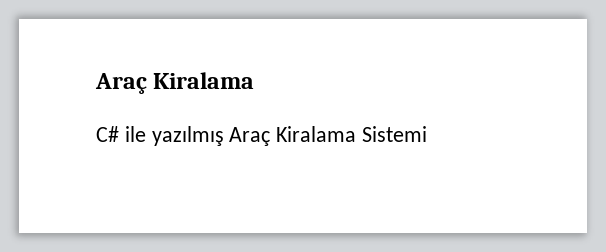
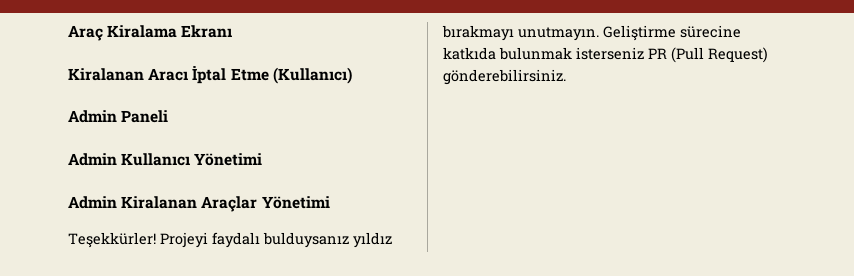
[95,72,255,94] [96,126,428,146] Araç Kiralama // C# ile yazılmış Araç Kiralama Sistemi -> [68,25,233,41] [68,66,352,84] [68,110,169,123] [68,153,263,166] [68,196,330,212] [68,232,392,248] [442,25,741,41] [443,47,768,63] [443,69,566,85] Araç Kiralama Ekranı // Kiralanan Aracı İptal Etme (Kullanıcı) // Admin Paneli // Admin Kullanıcı Yönetimi // Admin Kiralanan Araçlar Yönetimi // Teşekkürler! Projeyi faydalı bulduysanız yıldız bırakmayı unutmayın. Geliştirme sürecine katkıda bulunmak isterseniz PR (Pull Request) gönderebilirsiniz.

